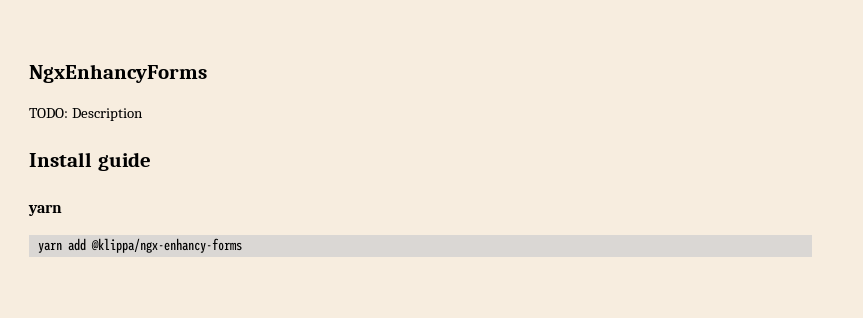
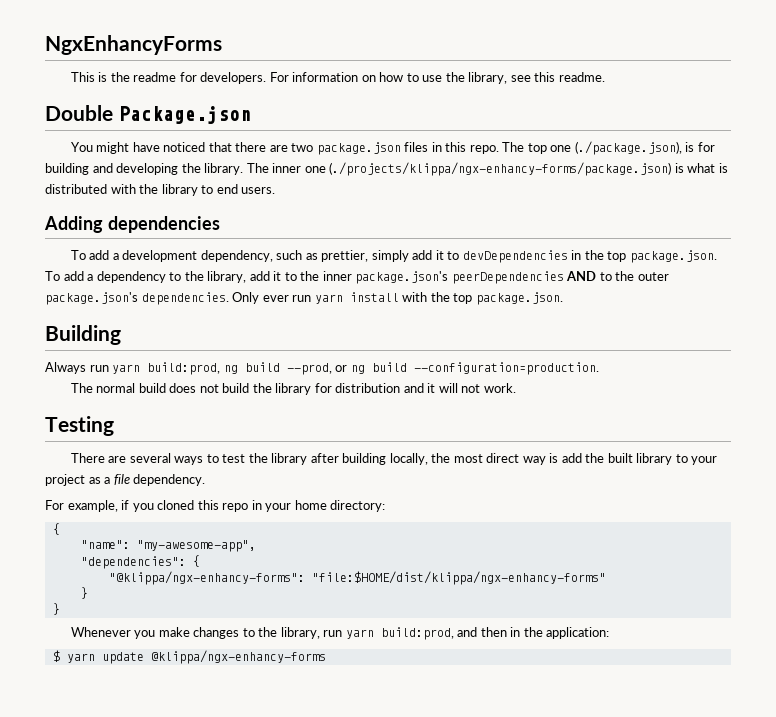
[29,108,143,121] [29,152,151,171] [28,204,62,216] [37,238,86,253] TODO: Description // Install guide // yarn // yarn add -> [70,72,605,84] [45,105,251,124] [70,141,715,155] [45,162,728,176] [45,184,276,196] [44,216,220,233] [70,250,717,263] [45,271,669,284] [45,292,563,305] [45,325,121,345] [45,362,599,375] [70,383,516,395] [45,416,114,436] [70,453,718,465] [45,474,206,486] [45,500,386,512] [52,523,60,535] [80,540,256,552] [80,555,200,569] [108,571,606,585] [80,587,88,599] [52,603,60,615] [70,627,610,640] [52,650,144,664] This is the readme for developers. For information on how to use the library, see this readme. // Double Package.json // You might have noticed that there are two package.json files in this repo. The top one (./package.json), is for building and developing the library. The inner one (./projects/klippa/ngx-enhancy-forms/package.json) is what is distributed with the library to end users. // Adding dependencies // To add a development dependency, such as prettier, simply add it to devDependencies in the top package.json. To add a dependency to the library, add it to the inner package.json's peerDependencies AND to the outer package.json's dependencies. Only ever run yarn install with the top package.json. // Building // Always run yarn build:prod, ng build --prod, or ng build --configuration=production. // The normal build does not build the library for distribution and it will not work. // Testing // There are several ways to test the library after building locally, the most direct way is add the built library to your project as a file dependency. // For example, if you cloned this repo in your home directory: // { // "name": "my-awesome-app", // "dependencies": { // "@klippa/ngx-enhancy-forms": "file:$HOME/dist/klippa/ngx-enhancy-forms" // } // } // Whenever you make changes to the library, run yarn build:prod, and then in the application: // $ yarn update

